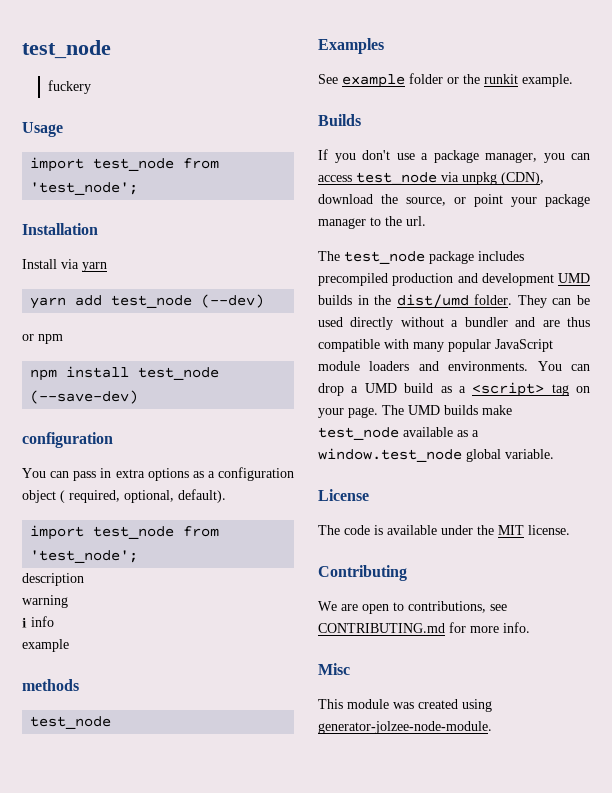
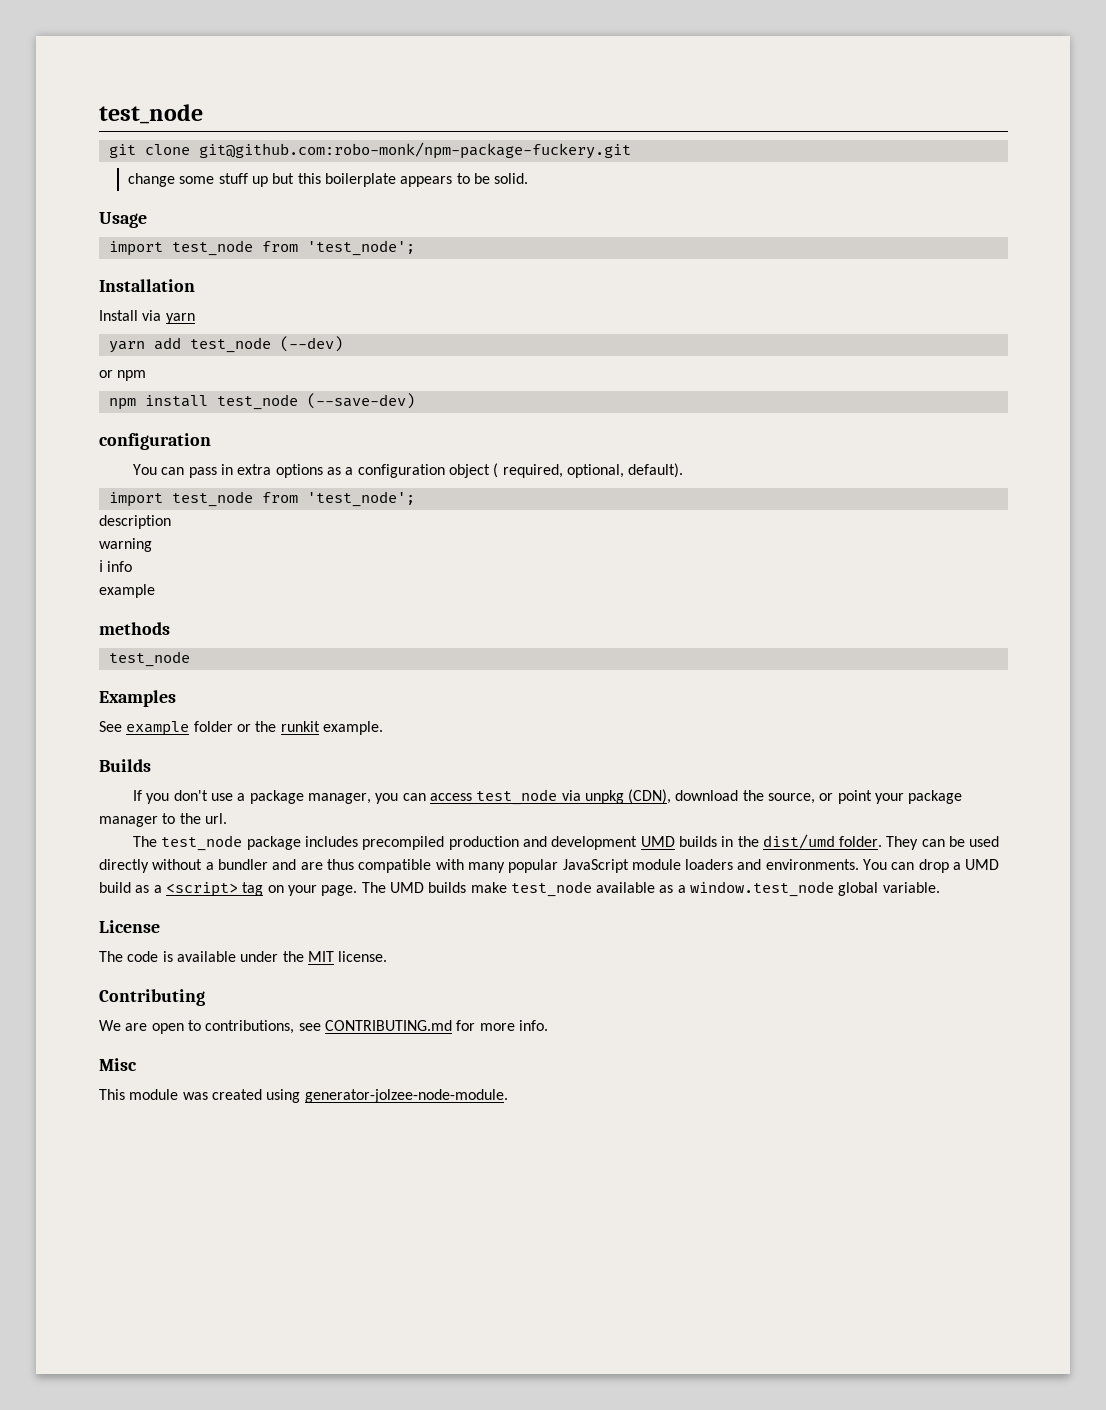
[22,40,111,59] [47,80,91,94] test_node // fuckery -> [99,104,203,124] [108,142,631,159] [127,173,529,187] test_node // git clone git@github.com:robo-monk/npm-package-fuckery.git // change some stuff up but this boilerplate appears to be solid.

